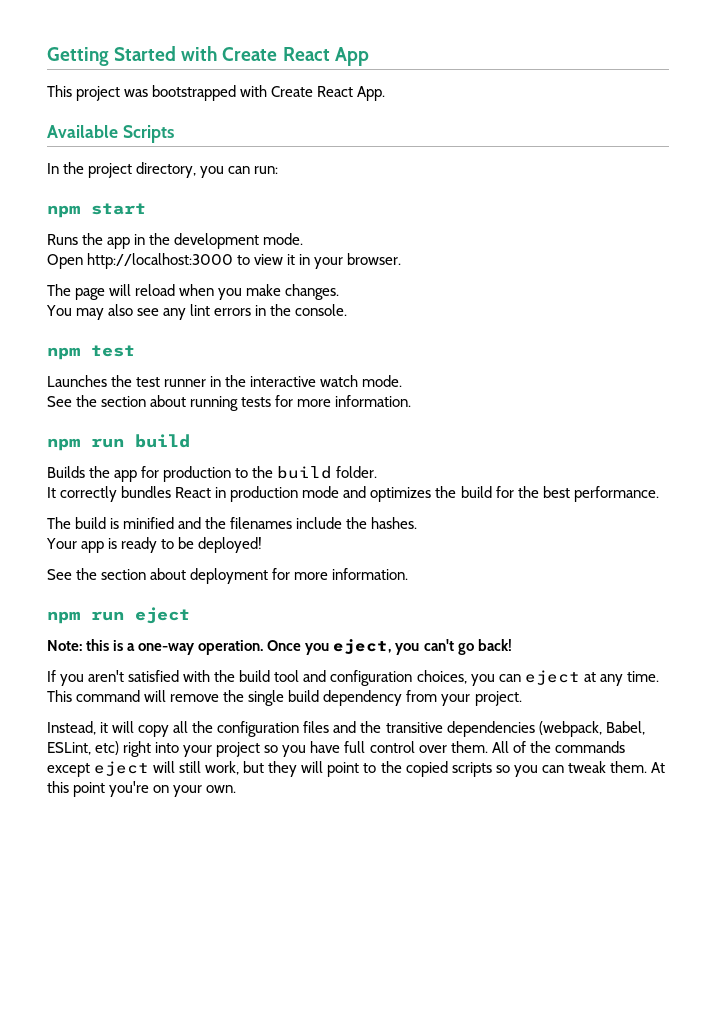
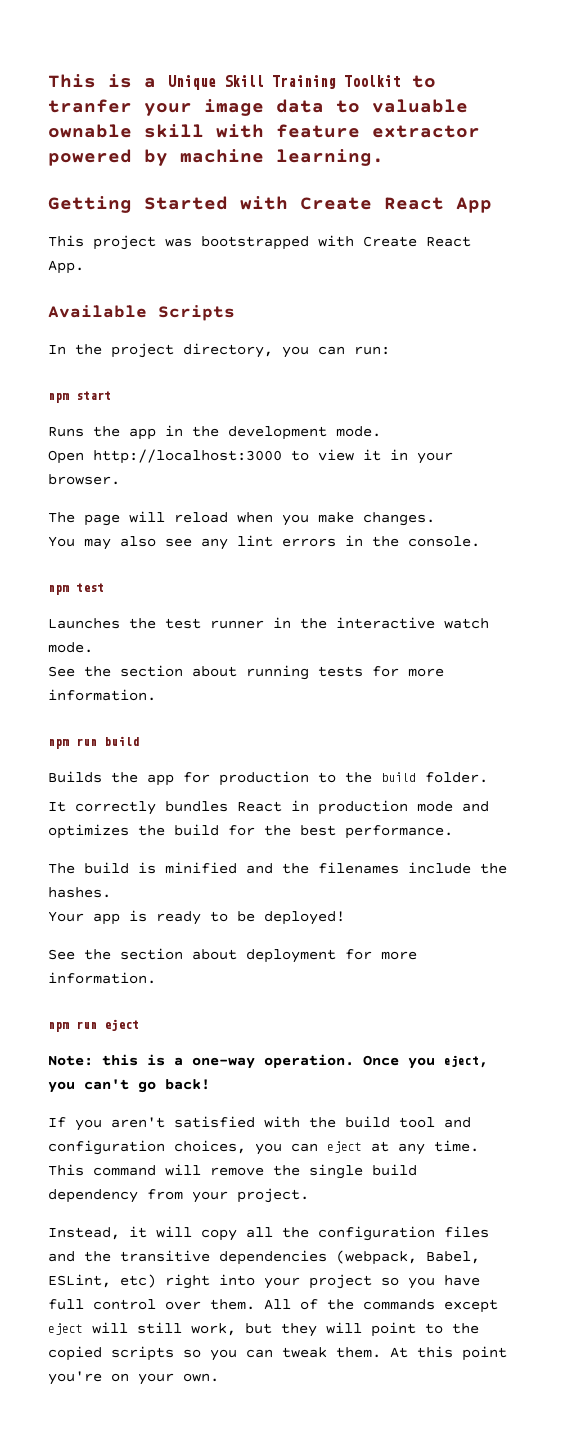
(47, 56) none -> [48,74,436,90] [48,99,468,116] [48,124,480,138] [48,149,384,166] This is a Unique Skill Training Toolkit to tranfer your image data to valuable ownable skill with feature extractor powered by machine learning. //

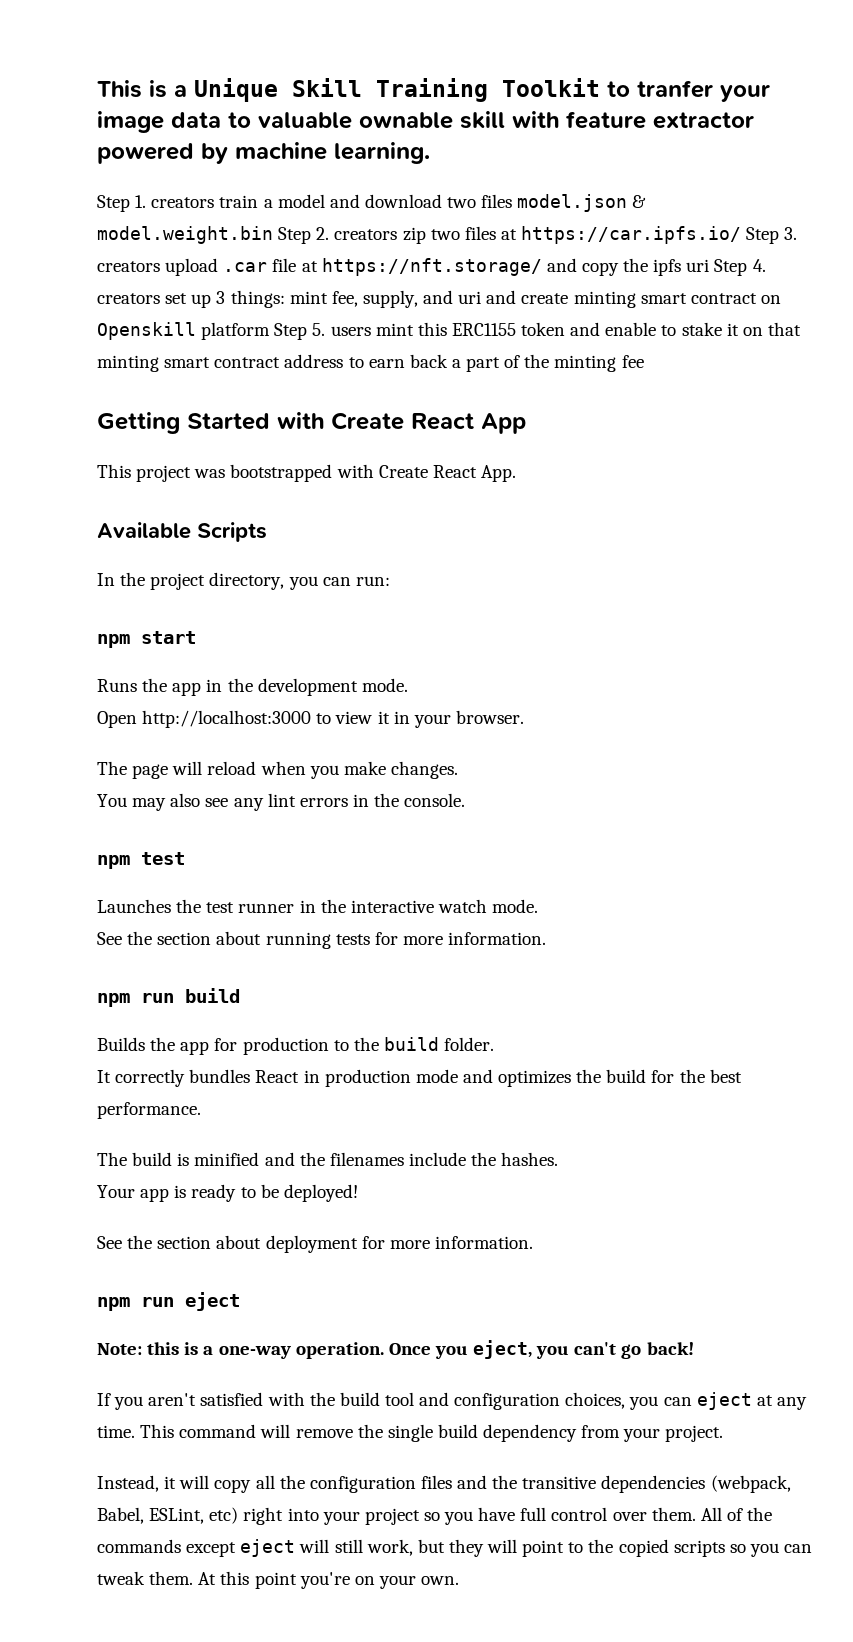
(384, 157) none -> [97,194,647,212] [97,226,798,244] [97,258,766,276] [97,290,781,308] [97,322,801,340] [97,354,644,372] // Step 1. creators train a model and download two files model.json & model.weight.bin Step 2. creators zip two files at https://car.ipfs.io/ Step 3. creators upload .car file at https://nft.storage/ and copy the ipfs uri Step 4. creators set up 3 things: mint fee, supply, and uri and create minting smart contract on Openskill platform Step 5. users mint this ERC1155 token and enable to stake it on that minting smart contract address to earn back a part of the minting fee

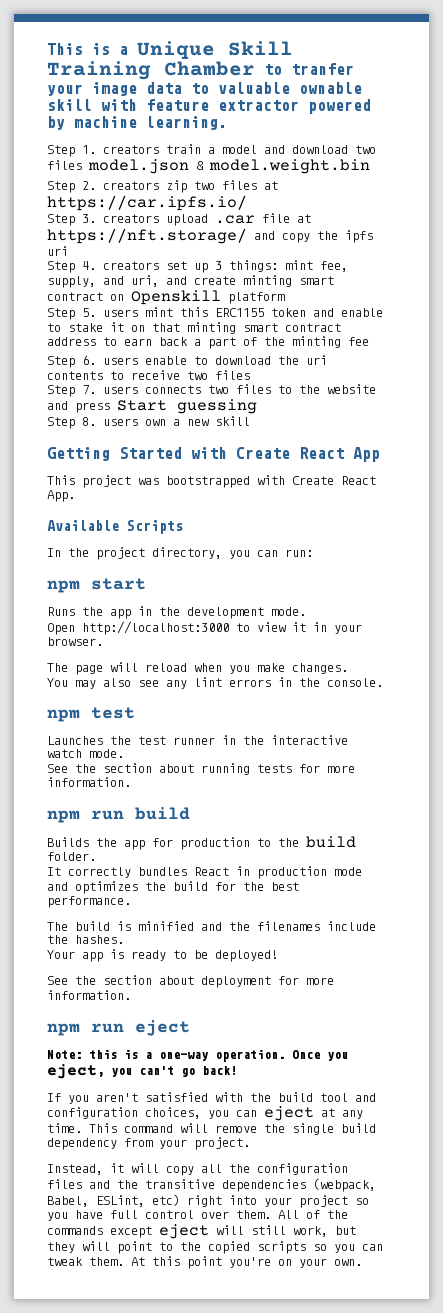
[502,78,600,97] Toolkit -> [164,61,255,76] Chamber
(273, 235) none -> (370, 166) //
(742, 235) none -> (247, 203) //
(710, 265) none -> (68, 251) //
[458,291,482,304] uri -> [131,275,159,287] uri,
(271, 331) none -> (285, 298) //
(644, 361) none -> [47,355,327,368] [47,370,250,380] [47,384,376,397] [47,399,257,414] [47,416,250,429] // Step 6. users enable to download the uri contents to receive two files // Step 7. users connects two files to the website and press Start guessing // Step 8. users own a new skill

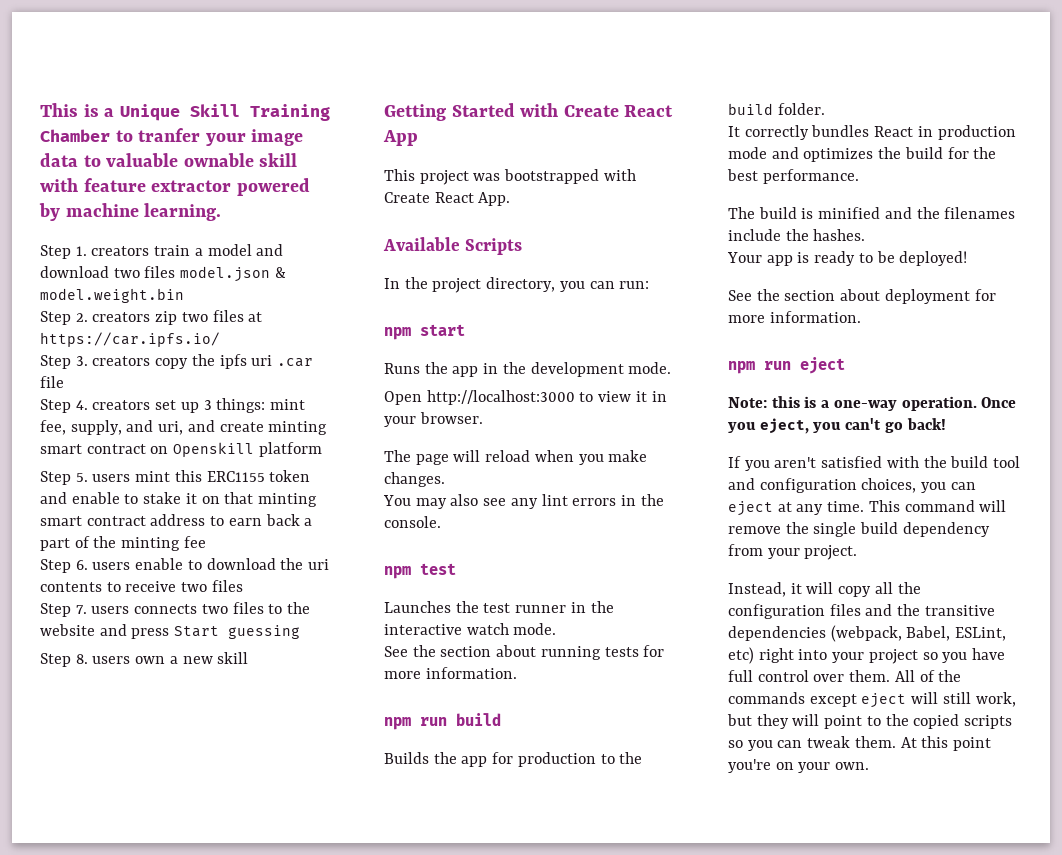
[166,213,311,226] [47,228,275,244] upload .car file at https://nft.storage/ and -> (151, 361) none
(68, 251) none -> [277,358,314,367] [40,376,64,388] .car file

